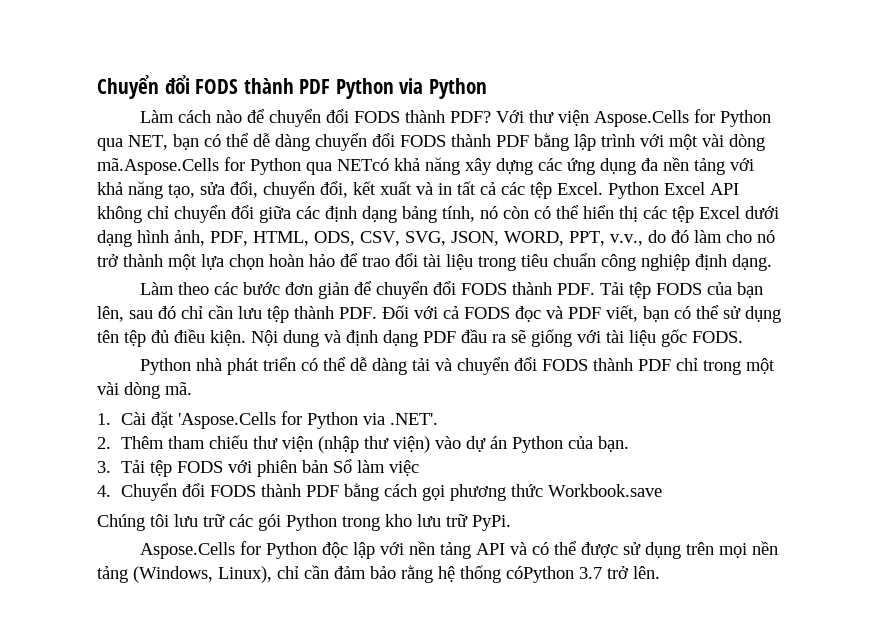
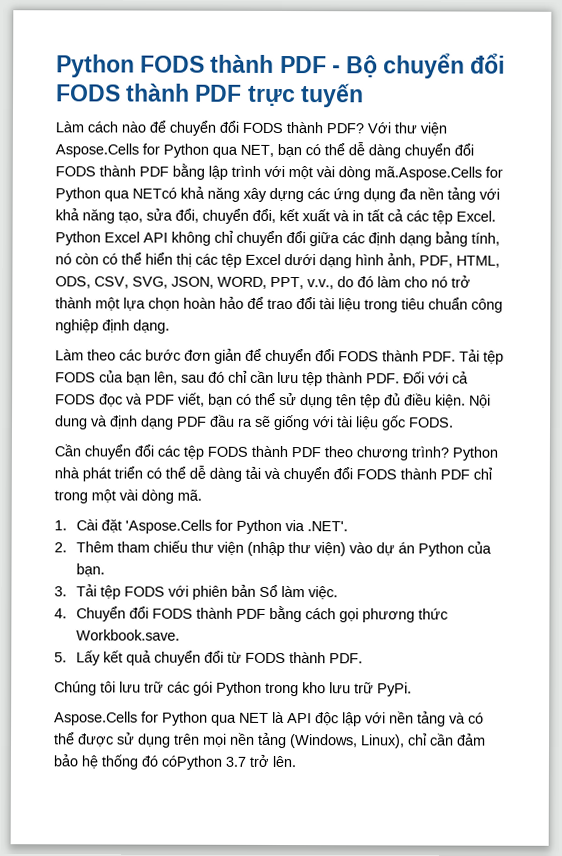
[97,75,487,99] Chuyển đổi FODS thành PDF Python via Python -> [56,53,506,79] [56,83,364,108] Python FODS thành PDF - Bộ chuyển đổi FODS thành PDF trực tuyến
(743, 337) none -> [54,444,449,461] Cần chuyển đổi các tệp FODS thành PDF theo chương trình?
[388,460,419,476] việc -> [308,586,339,600] việc.
[547,484,662,497] Workbook.save -> [76,629,181,641] [54,650,364,666] Workbook.save. // 5. Lấy kết quả chuyển đổi từ FODS thành PDF.
(317, 550) none -> [211,711,312,726] qua NET là API
[475,543,505,555] API -> (446, 719) none
[401,565,433,583] rằng -> (78, 760) none
(501, 574) none -> [141,755,158,767] đó

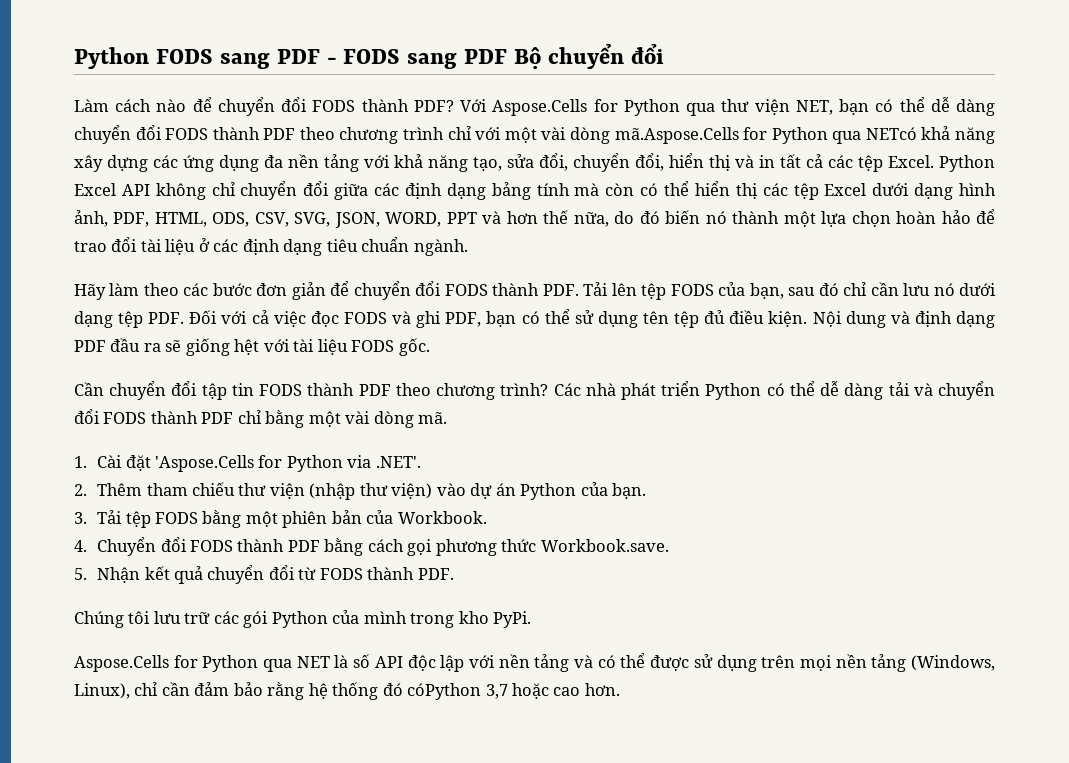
[210,54,275,73] thành -> [219,53,270,69] sang
(341, 69) none -> [343,49,508,69] FODS sang PDF
[56,83,364,108] FODS thành PDF trực tuyến -> (664, 53) none
[394,122,447,136] [55,143,238,158] thư viện Aspose.Cells for Python qua -> [492,99,790,116] Aspose.Cells for Python qua thư viện
[172,163,261,180] bằng lập trình -> [299,126,472,144] theo chương trình chỉ
[279,208,330,222] kết xuất -> [669,153,731,171] hiển thị
[471,232,500,246] [55,253,72,265] tính, nó -> [536,183,600,196] tính mà
[270,275,471,290] PPT, v.v., do đó làm cho nó trở -> [446,210,727,227] PPT và hơn thế nữa, do đó biến nó
[364,297,503,313] [55,319,170,334] [55,349,84,361] trong tiêu chuẩn công nghiệp định dạng. // Làm -> [198,237,468,256] [74,283,140,300] ở các định dạng tiêu chuẩn ngành. // Hãy làm
(480, 355) none -> [611,283,637,296] lên
[126,371,178,385] bạn lên, -> [749,283,784,299] bạn,
[302,371,469,387] [55,392,205,407] tệp thành PDF. Đối với cả FODS đọc và PDF viết, -> [933,283,997,296] [74,310,482,328] nó dưới dạng tệp PDF. Đối với cả việc đọc FODS và ghi PDF,
(310, 422) none -> [234,339,260,355] hệt
[381,415,454,431] gốc FODS. -> [351,338,430,356] FODS gốc.
[157,445,204,460] các tệp -> [201,383,254,400] tập tin
[452,446,498,461] Python -> [553,383,581,396] Các
(143, 472) none -> [705,383,762,400] Python
[54,490,88,504] trong -> [265,410,305,428] bằng
[168,584,339,600] với phiên bản Sổ làm việc. -> [202,510,487,528] bằng một phiên bản của Workbook.
[76,650,102,666] Lấy -> [97,567,141,583] Nhận
[265,682,374,697] trong kho lưu trữ -> [332,610,489,628] của mình trong kho
(285, 717) none -> [353,654,371,668] số
(78, 760) none -> [267,682,305,700] rằng
[225,754,296,768] 3.7 trở lên. -> [485,683,620,699] 3,7 hoặc cao hơn.

